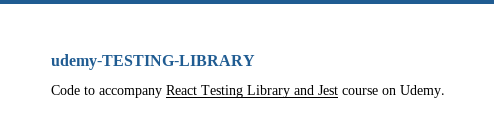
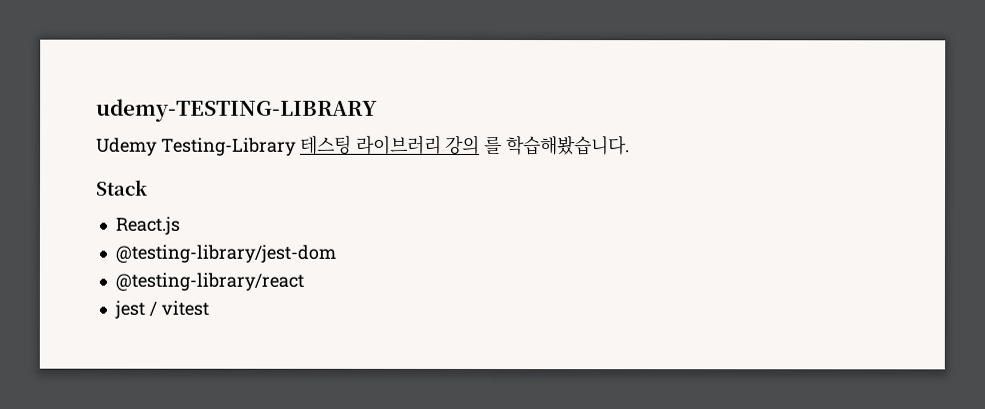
[51,85,445,98] Code to accompany React Testing Library and Jest course on Udemy. -> [96,134,631,156] [96,179,148,196] [114,216,180,235] [114,244,336,263] [114,272,304,291] [113,300,209,319] Udemy Testing-Library 테스팅 라이브러리 강의 를 학습해봤습니다. // Stack // React.js // @testing-library/jest-dom // @testing-library/react // jest / vitest

